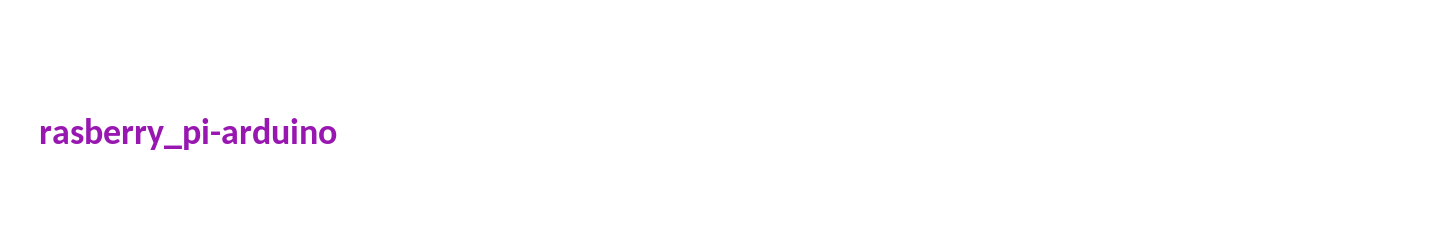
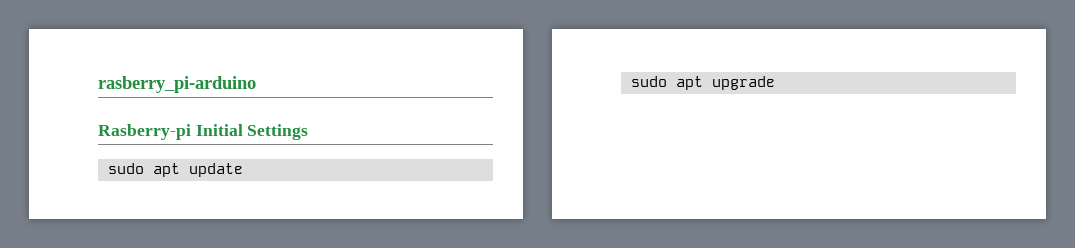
(337, 134) none -> [98,124,309,140] [107,163,243,177] [630,76,775,90] // Rasberry-pi Initial Settings // sudo apt update // sudo apt upgrade

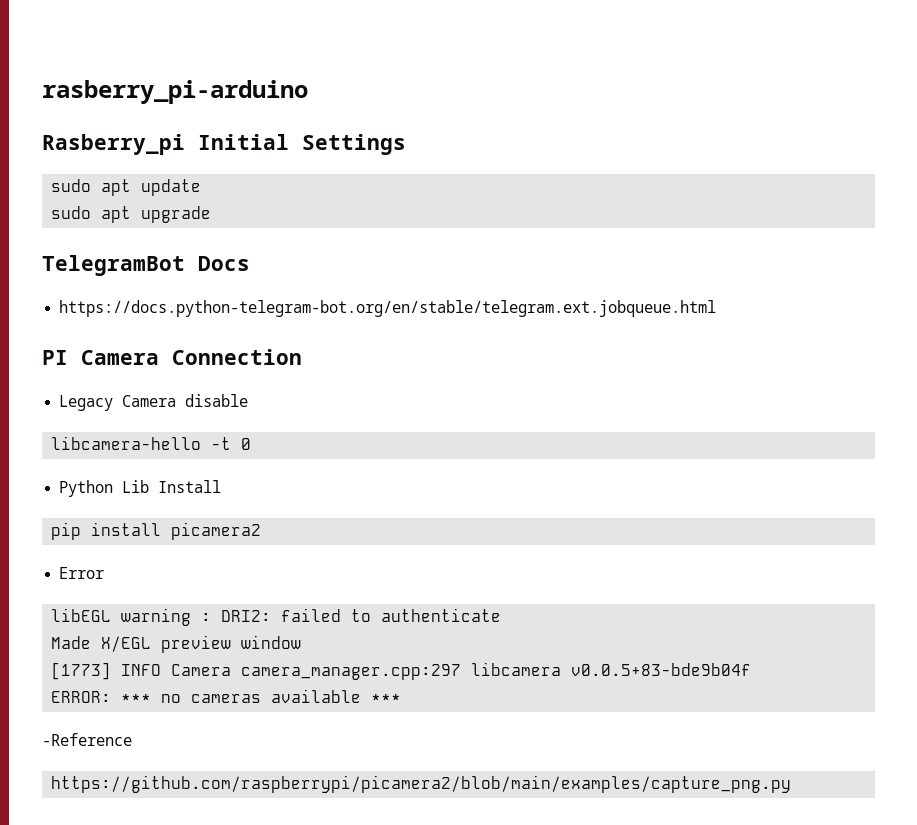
[98,124,191,140] Rasberry-pi -> [42,134,185,155] Rasberry_pi
(775, 83) none -> [42,255,250,276] [59,300,717,317] [42,349,302,365] [59,394,249,411] [51,436,252,450] [59,480,222,497] [51,522,262,540] [59,567,105,579] [51,608,502,626] [51,635,302,653] [51,662,752,680] [51,689,402,703] [42,733,132,746] [51,775,792,793] // TelegramBot Docs // https://docs.python-telegram-bot.org/en/stable/telegram.ext.jobqueue.html // PI Camera Connection // Legacy Camera disable // libcamera-hello -t 0 // Python Lib Install // pip install picamera2 // Error // libEGL warning : DRI2: failed to authenticate // Made X/EGL preview window // [1773] INFO Camera camera_manager.cpp:297 libcamera v0.0.5+83-bde9b04f // ERROR: *** no cameras available *** // -Reference // https://github.com/raspberrypi/picamera2/blob/main/examples/capture_png.py

